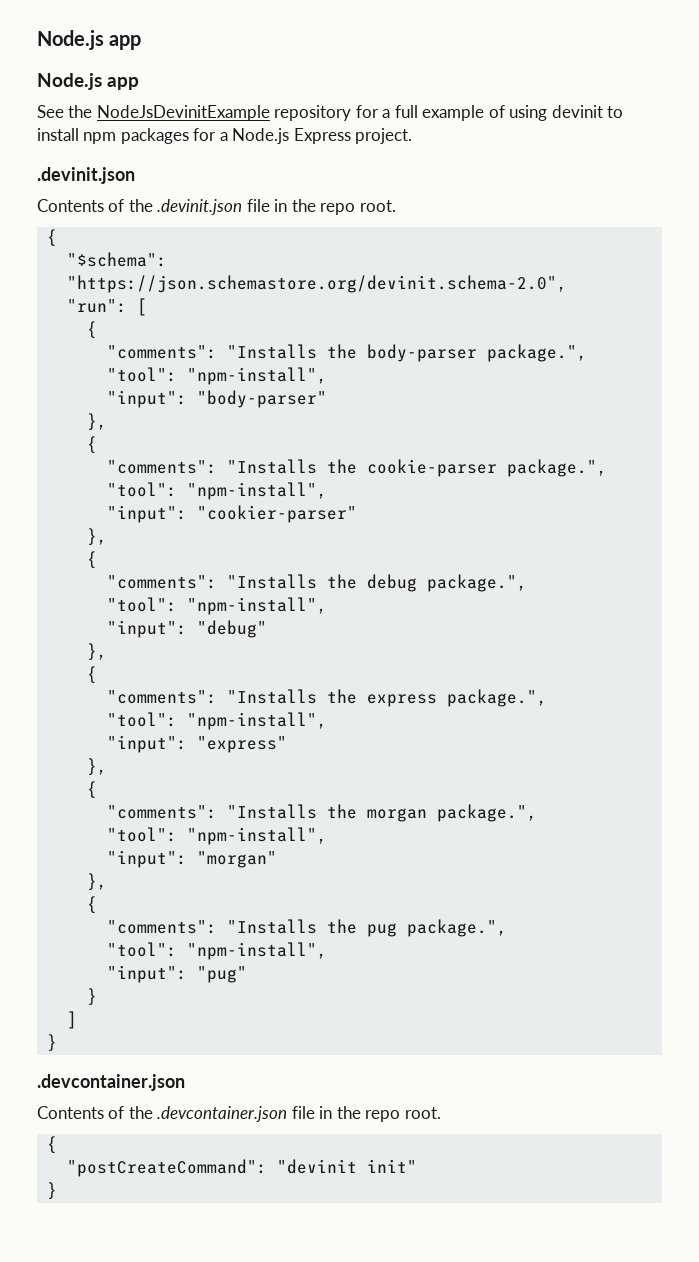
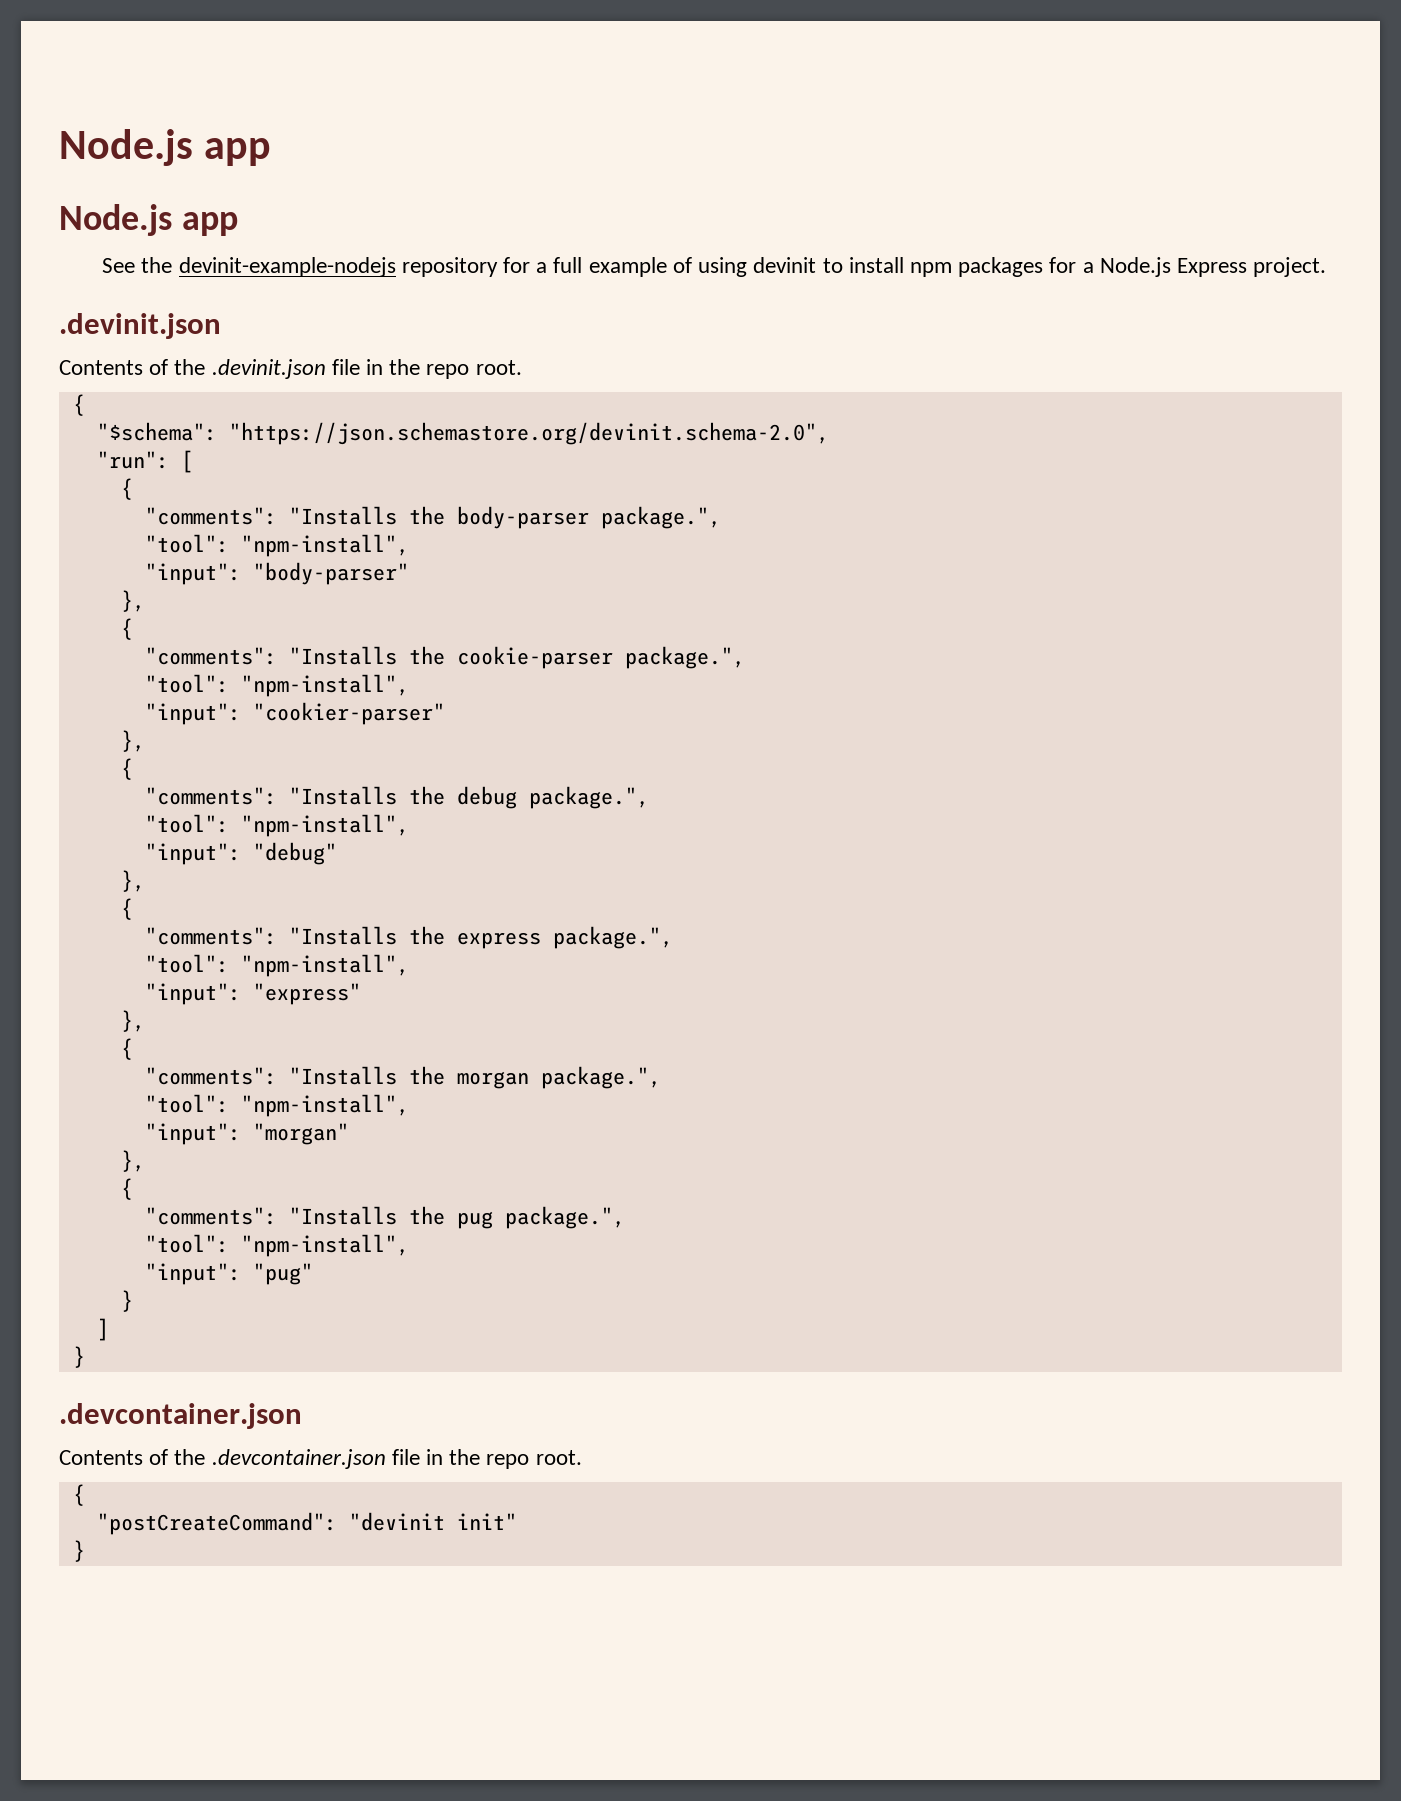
[96,105,270,121] NodeJsDevinitExample -> [178,257,396,277] devinit-example-nodejs

